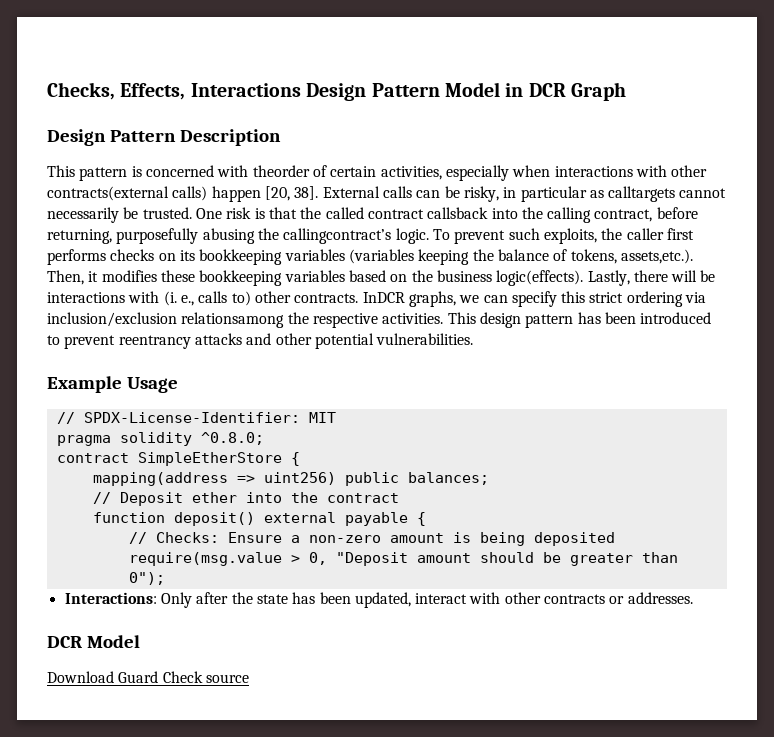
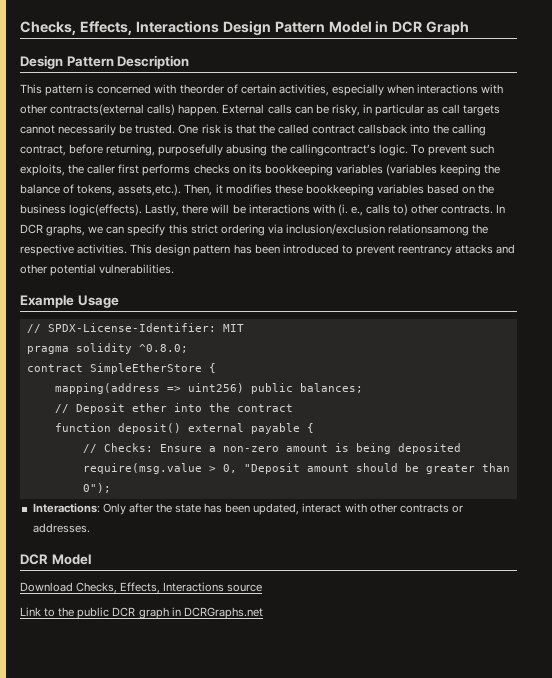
[211,186,319,202] happen [20, 38]. -> [178,104,220,116] happen.
[608,186,676,202] calltargets -> [442,104,501,116] call targets
[362,292,405,303] InDCR -> [496,204,506,213] [20,224,43,234] In DCR
[118,671,249,683] Guard Check source -> [76,582,263,594] [20,607,263,619] Checks, Effects, Interactions source // Link to the public DCR graph in DCRGraphs.net

